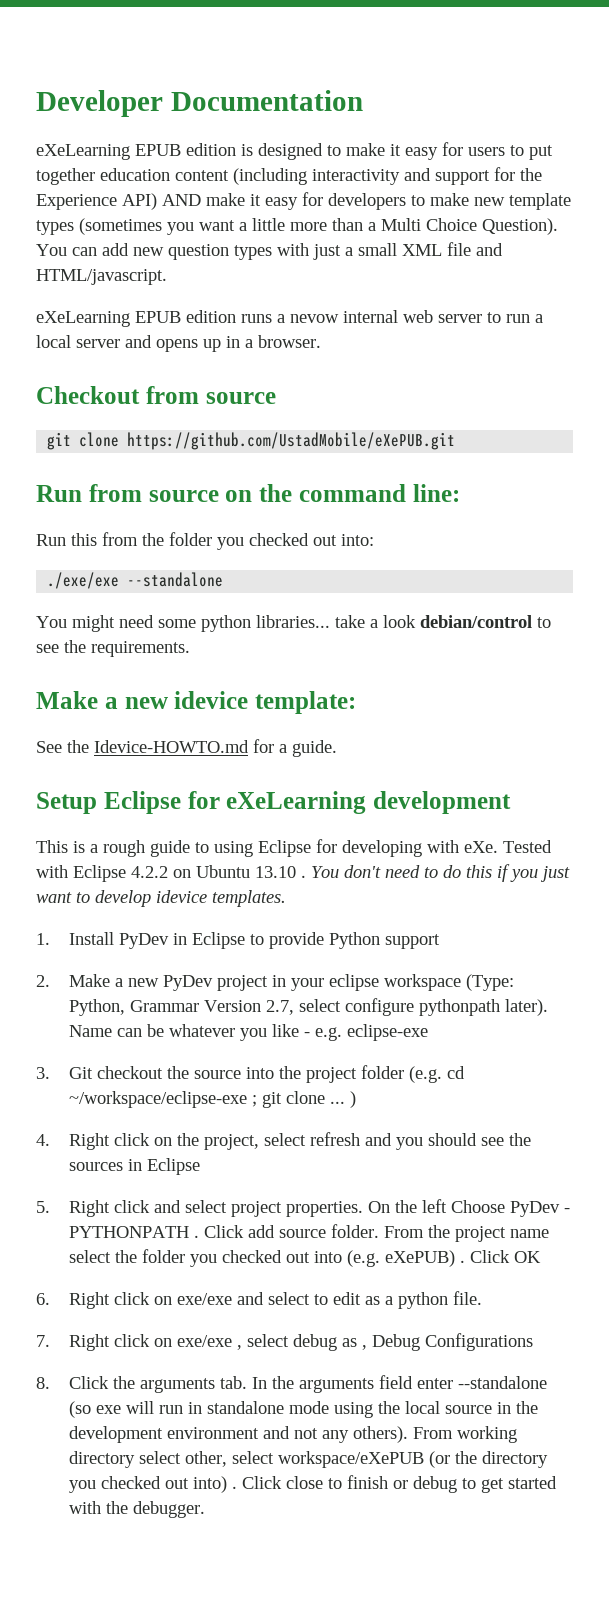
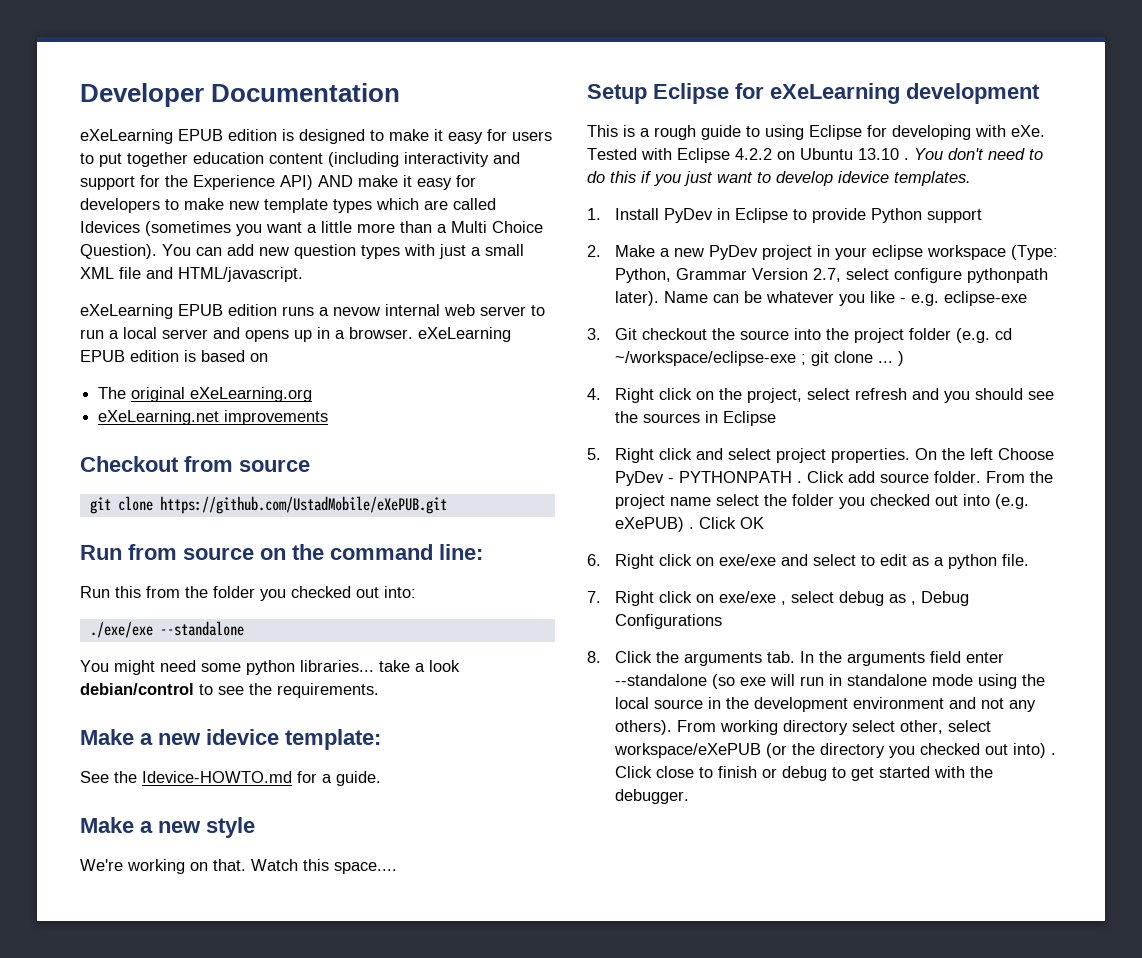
(74, 227) none -> [376,198,496,210] [80,221,140,233] which are called Idevices
(321, 341) none -> [418,327,511,342] [80,350,268,362] [98,387,313,402] [98,410,329,425] eXeLearning EPUB edition is based on // The original eXeLearning.org // eXeLearning.net improvements
(337, 748) none -> [80,817,255,838] [80,859,397,874] // Make a new style // We're working on that. Watch this space....

